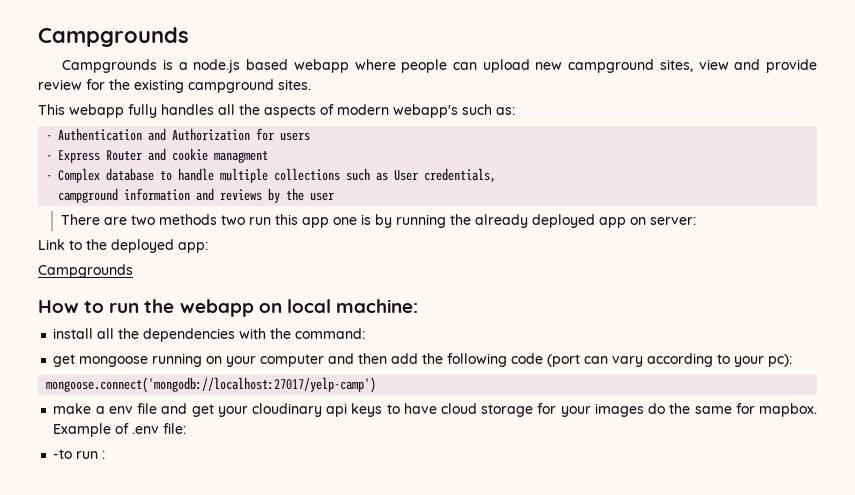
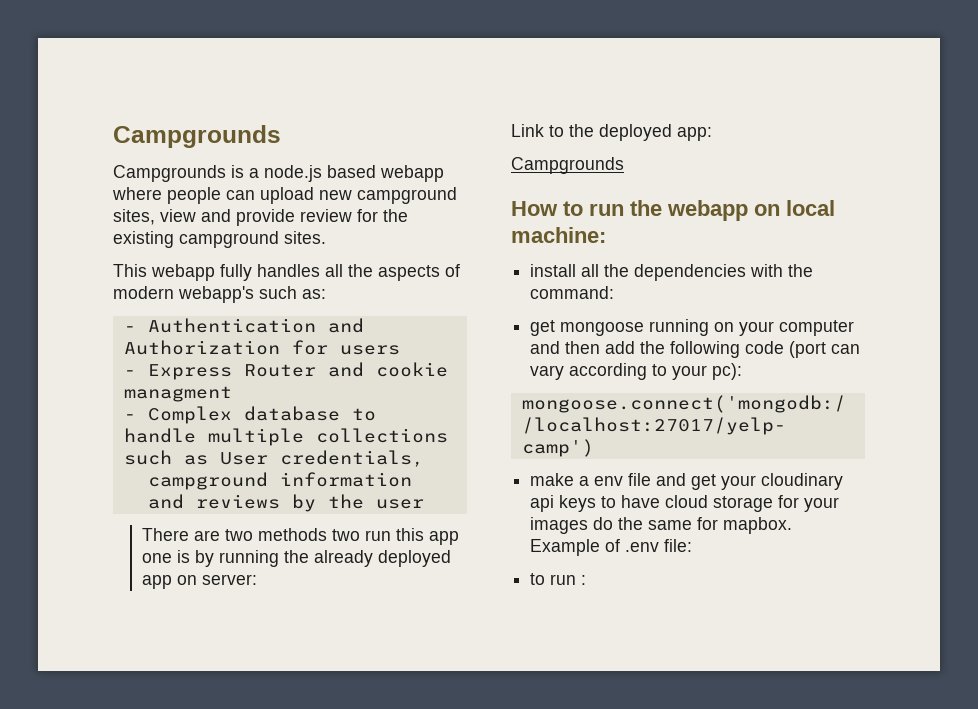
[53,449,73,459] -to -> [530,573,546,585] to

